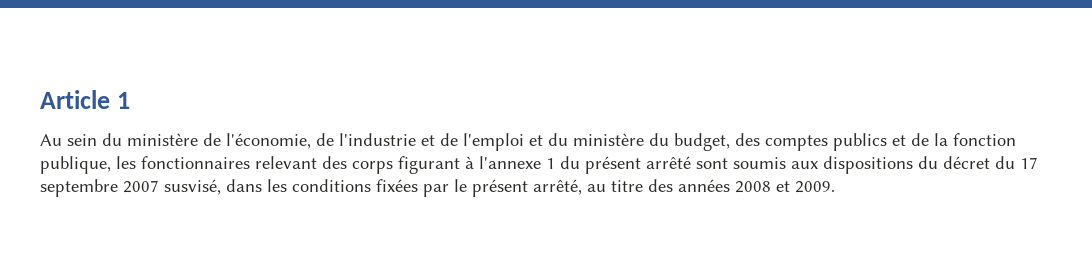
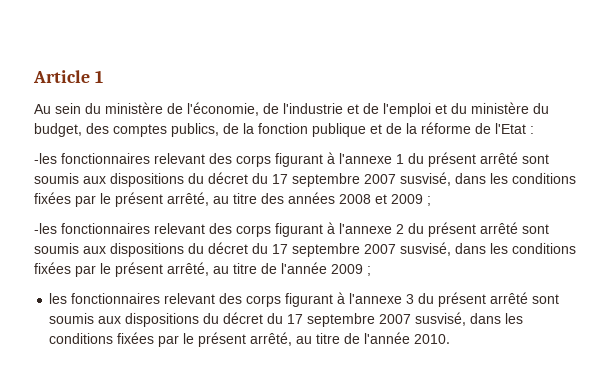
[833,133,1016,151] [40,156,136,174] publics et de la fonction publique, les -> [171,122,534,137] [34,153,57,164] publics, de la fonction publique et de la réforme de l'Etat : // -les
[795,181,835,193] 2009. -> [391,194,431,206] [34,222,549,237] [34,242,576,257] [34,262,371,277] [49,292,560,307] [49,312,524,327] [49,332,451,347] 2009 ; // -les fonctionnaires relevant des corps figurant à l'annexe 2 du présent arrêté sont soumis aux dispositions du décret du 17 septembre 2007 susvisé, dans les conditions fixées par le présent arrêté, au titre de l'année 2009 ; // les fonctionnaires relevant des corps figurant à l'annexe 3 du présent arrêté sont soumis aux dispositions du décret du 17 septembre 2007 susvisé, dans les conditions fixées par le présent arrêté, au titre de l'année 2010.

